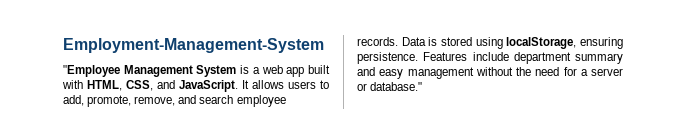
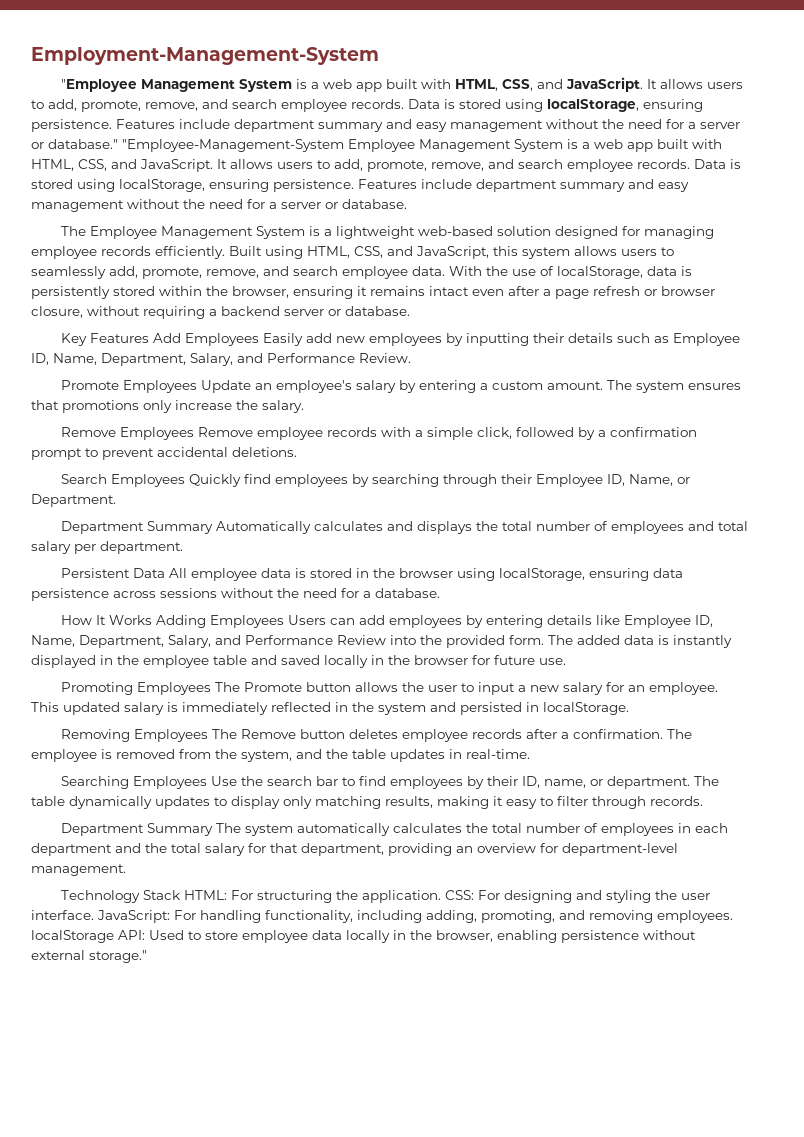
(423, 86) none -> [122,139,722,152] [31,159,741,172] [31,179,689,192] [31,199,407,212] [60,226,714,239] [31,246,674,259] [31,266,692,279] [31,286,715,299] [31,306,410,319] [60,333,740,346] [31,353,411,366] [60,380,741,393] [31,400,304,413] [60,427,697,440] [31,447,297,460] [60,474,690,487] [31,494,116,507] [60,521,748,534] [31,541,183,554] [60,568,683,581] [31,588,440,601] [60,615,713,628] [31,635,732,648] [31,655,566,668] [60,682,718,695] [31,702,629,715] [60,729,692,742] [31,749,530,762] [60,776,719,789] [31,796,703,809] [60,823,728,836] [31,843,678,856] [31,864,126,876] [60,890,710,903] [31,910,733,923] [31,930,696,943] [31,950,147,963] "Employee-Management-System Employee Management System is a web app built with HTML, CSS, and JavaScript. It allows users to add, promote, remove, and search employee records. Data is stored using localStorage, ensuring persistence. Features include department summary and easy management without the need for a server or database. // The Employee Management System is a lightweight web-based solution designed for managing employee records efficiently. Built using HTML, CSS, and JavaScript, this system allows users to seamlessly add, promote, remove, and search employee data. With the use of localStorage, data is persistently stored within the browser, ensuring it remains intact even after a page refresh or browser closure, without requiring a backend server or database. // Key Features Add Employees Easily add new employees by inputting their details such as Employee ID, Name, Department, Salary, and Performance Review. // Promote Employees Update an employee's salary by entering a custom amount. The system ensures that promotions only increase the salary. // Remove Employees Remove employee records with a simple click, followed by a confirmation prompt to prevent accidental deletions. // Search Employees Quickly find employees by searching through their Employee ID, Name, or Department. // Department Summary Automatically calculates and displays the total number of employees and total salary per department. // Persistent Data All employee data is stored in the browser using localStorage, ensuring data persistence across sessions without the need for a database. // How It Works Adding Employees Users can add employees by entering details like Employee ID, Name, Department, Salary, and Performance Review into the provided form. The added data is instantly displayed in the employee table and saved locally in the browser for future use. // Promoting Employees The Promote button allows the user to input a new salary for an employee. This updated salary is immediately reflected in the system and persisted in localStorage. // Removing Employees The Remove button deletes employee records after a confirmation. The employee is removed from the system, and the table updates in real-time. // Searching Employees Use the search bar to find employees by their ID, name, or department. The table dynamically updates to display only matching results, making it easy to filter through records. // Department Summary The system automatically calculates the total number of employees in each department and the total salary for that department, providing an overview for department-level management. // Technology Stack HTML: For structuring the application. CSS: For designing and styling the user interface. JavaScript: For handling functionality, including adding, promoting, and removing employees. localStorage API: Used to store employee data locally in the browser, enabling persistence without external storage."

